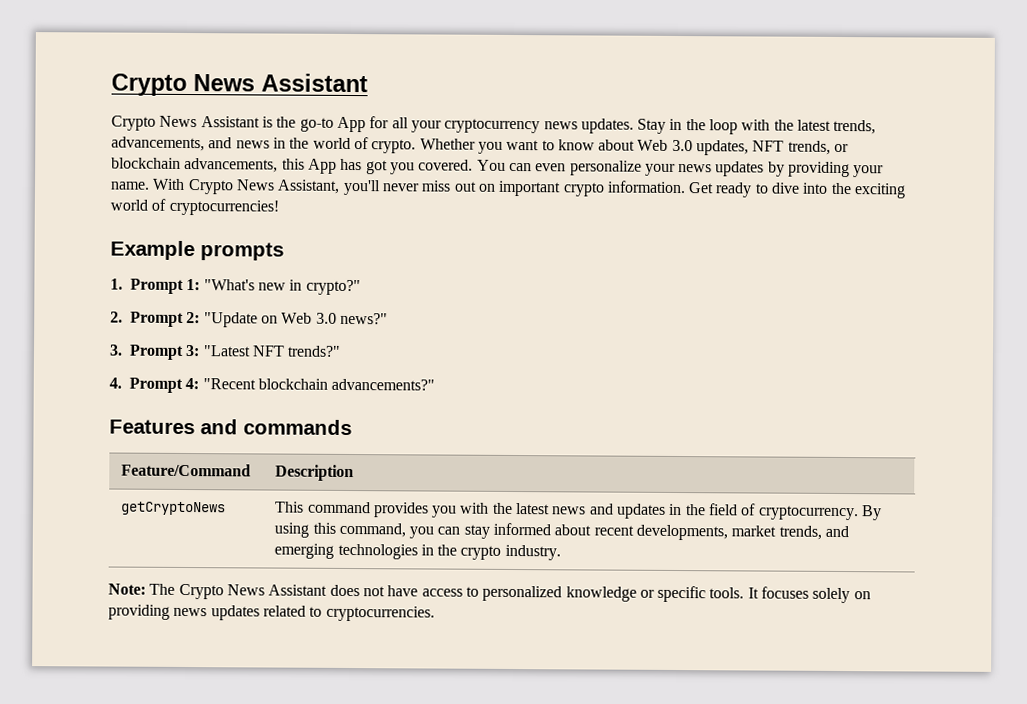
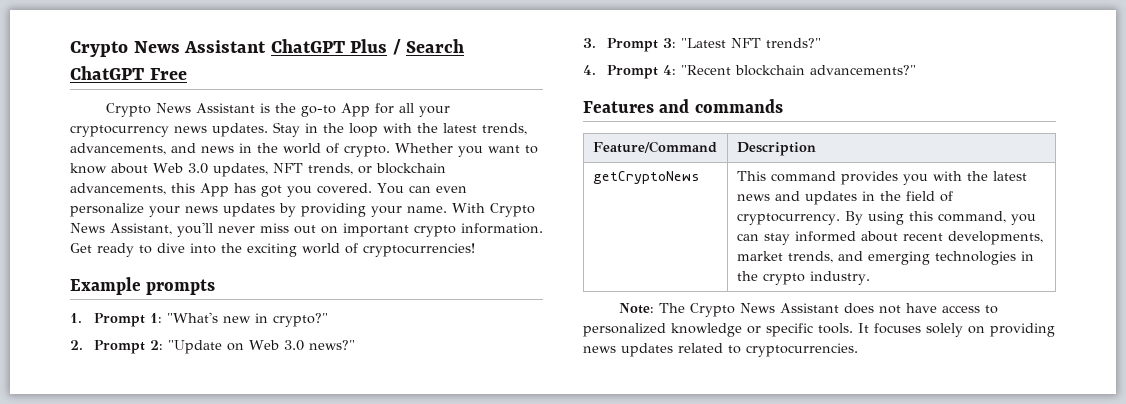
[111,73,368,96] Crypto News Assistant -> [70,39,465,57] [70,66,187,80] Crypto News Assistant ChatGPT Plus / Search ChatGPT Free

